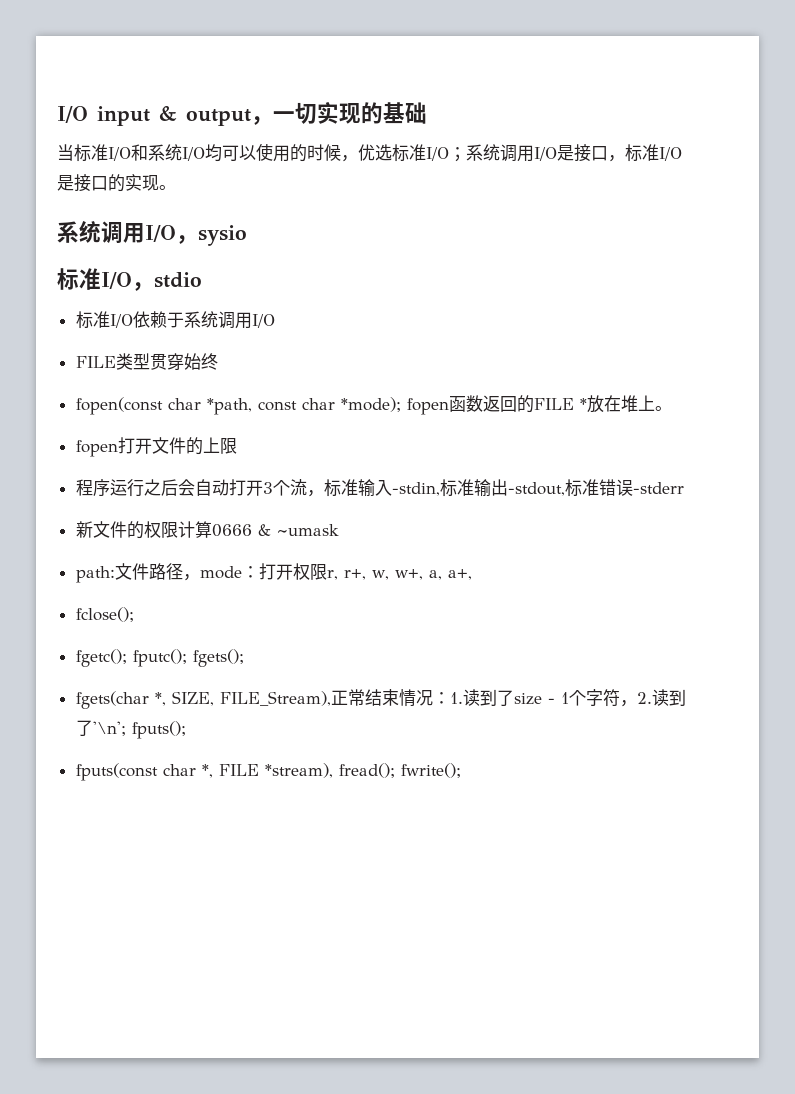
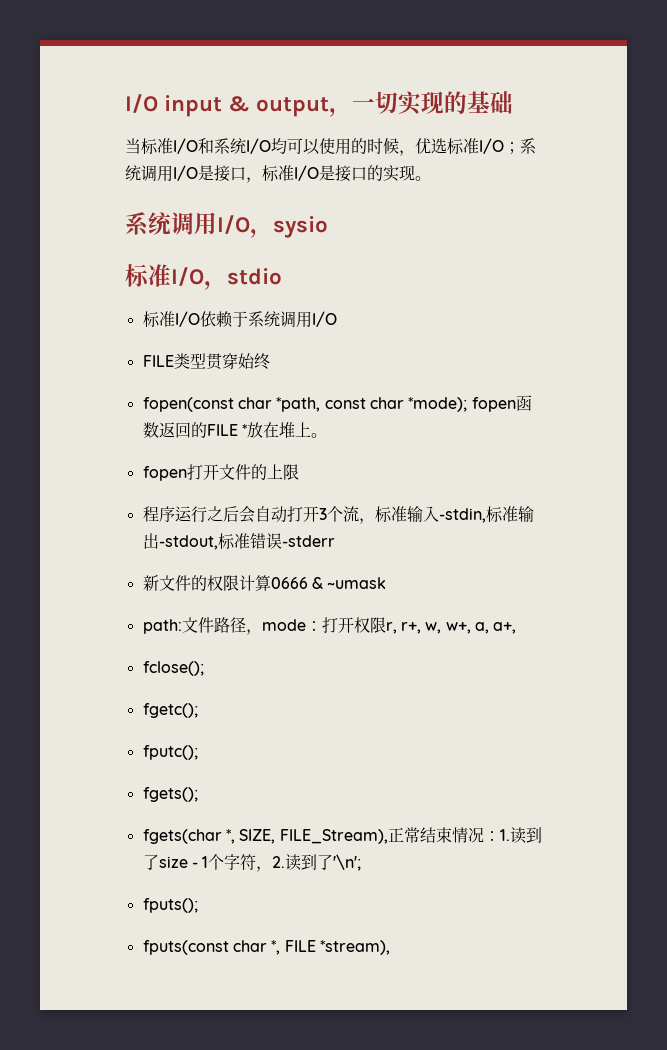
(127, 658) none -> (198, 710) //
(187, 658) none -> (198, 752) //
(126, 728) none -> (362, 862) //
[338,763,461,778] fread(); fwrite(); -> (390, 947) none

